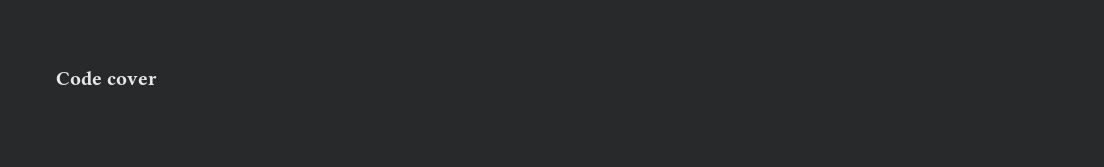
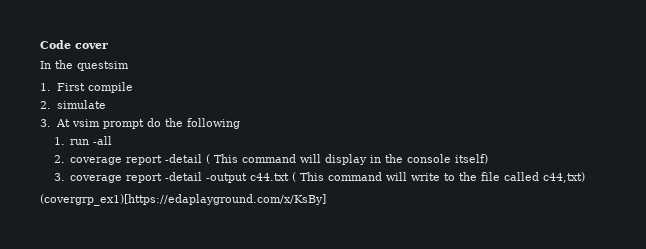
(158, 80) none -> [40,60,129,71] [40,82,133,93] [40,100,106,109] [40,118,240,129] [53,136,113,145] [53,154,489,165] [53,172,586,183] [40,194,326,206] // In the questsim // 1. First compile // 2. simulate // 3. At vsim prompt do the following // 1. run -all // 2. coverage report -detail ( This command will display in the console itself) // 3. coverage report -detail -output c44.txt ( This command will write to the file called c44,txt) // (covergrp_ex1)[https://edaplayground.com/x/KsBy]

